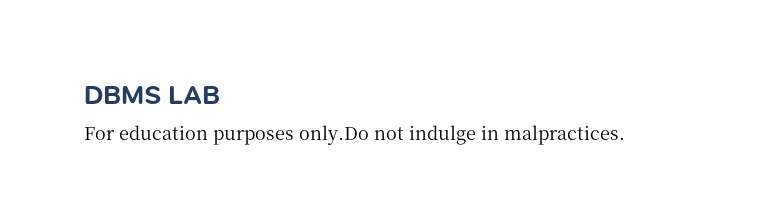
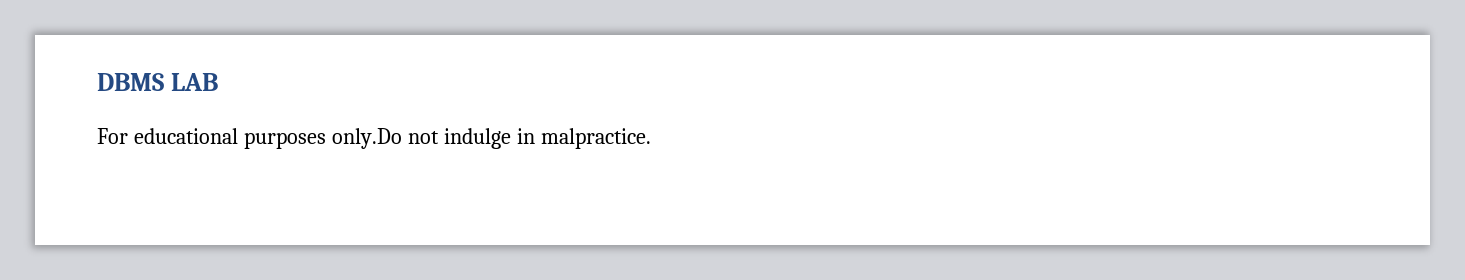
[119,125,208,140] education -> [133,128,238,144] educational
[504,125,625,145] malpractices. -> [540,128,651,149] malpractice.

